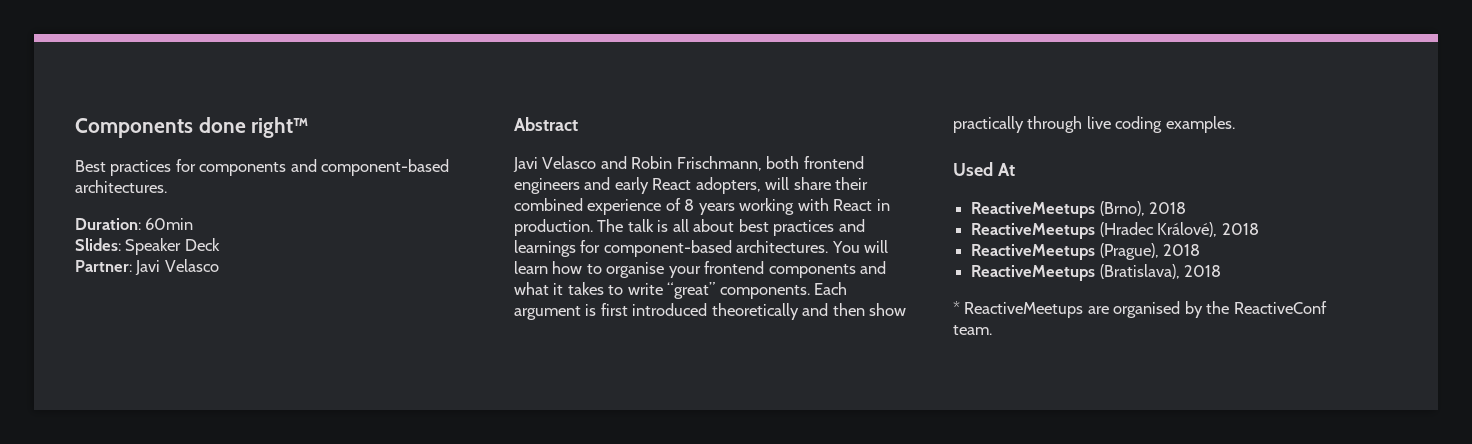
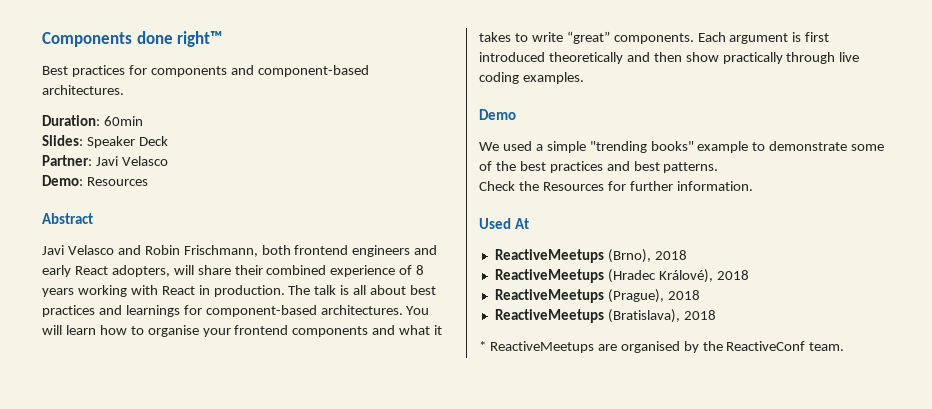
(219, 265) none -> [42,175,148,186] // Demo: Resources
(1235, 124) none -> [479,109,516,120] [479,141,885,153] [479,161,719,173] [479,181,753,191] // Demo // We used a simple "trending books" example to demonstrate some of the best practices and best patterns. // Check the Resources for further information.

